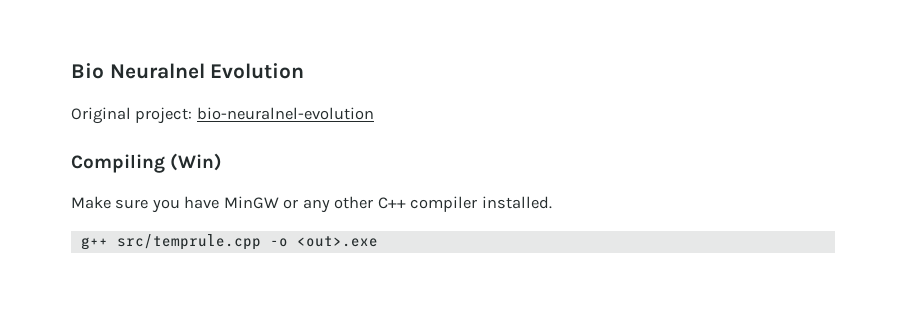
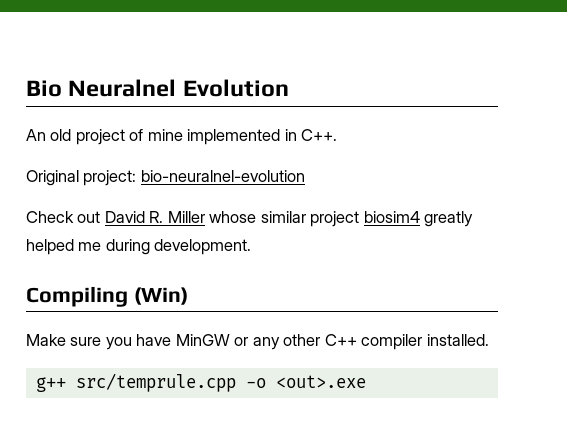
[71,107,374,124] Original project: bio-neuralnel-evolution -> [26,129,338,145] [26,170,305,186] [26,211,474,227] [26,239,252,255] An old project of mine implemented in C++. // Original project: bio-neuralnel-evolution // Check out David R. Miller whose similar project biosim4 greatly helped me during development.

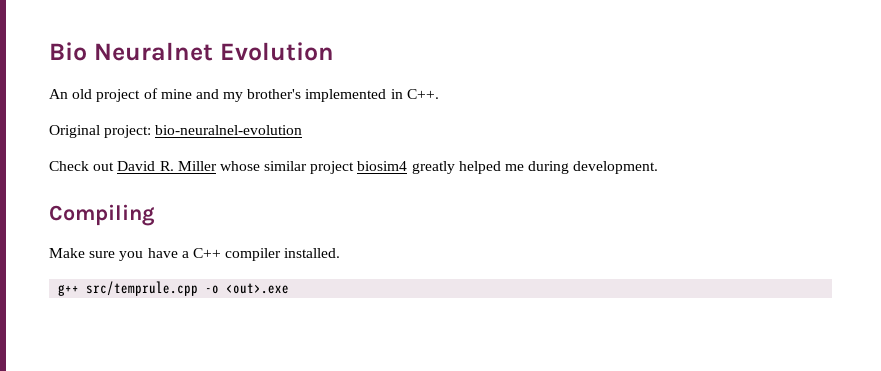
[68,79,177,97] Neuralnel -> [93,42,213,61] Neuralnet
(183, 135) none -> [195,89,302,102] and my brother's
[133,287,188,305] (Win) -> (155, 215) none
[175,334,321,350] MinGW or any other -> [181,251,189,258] a

